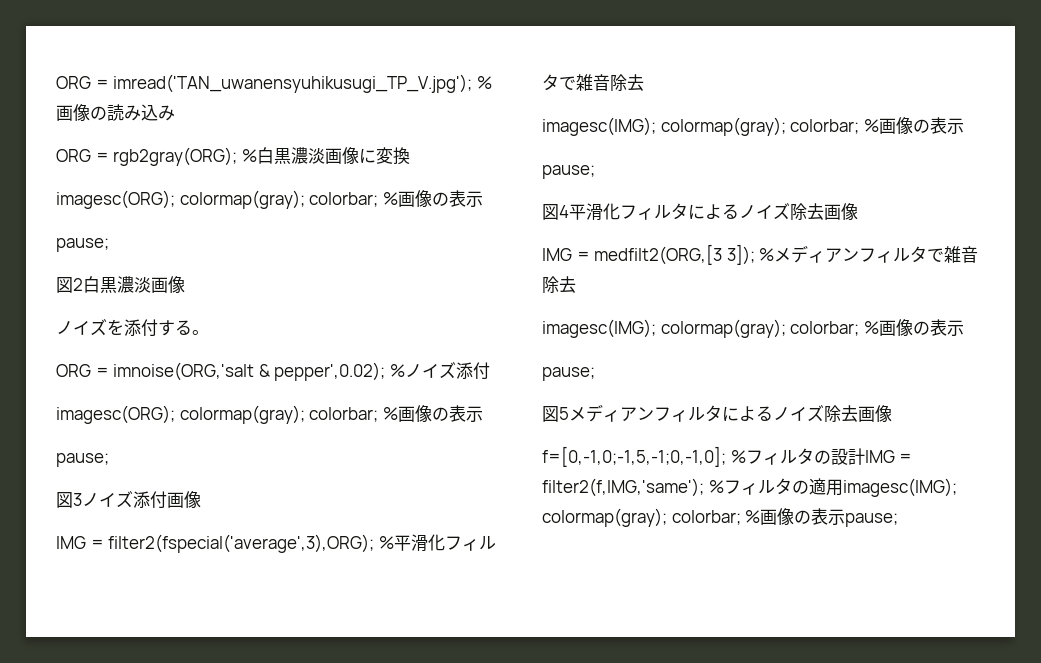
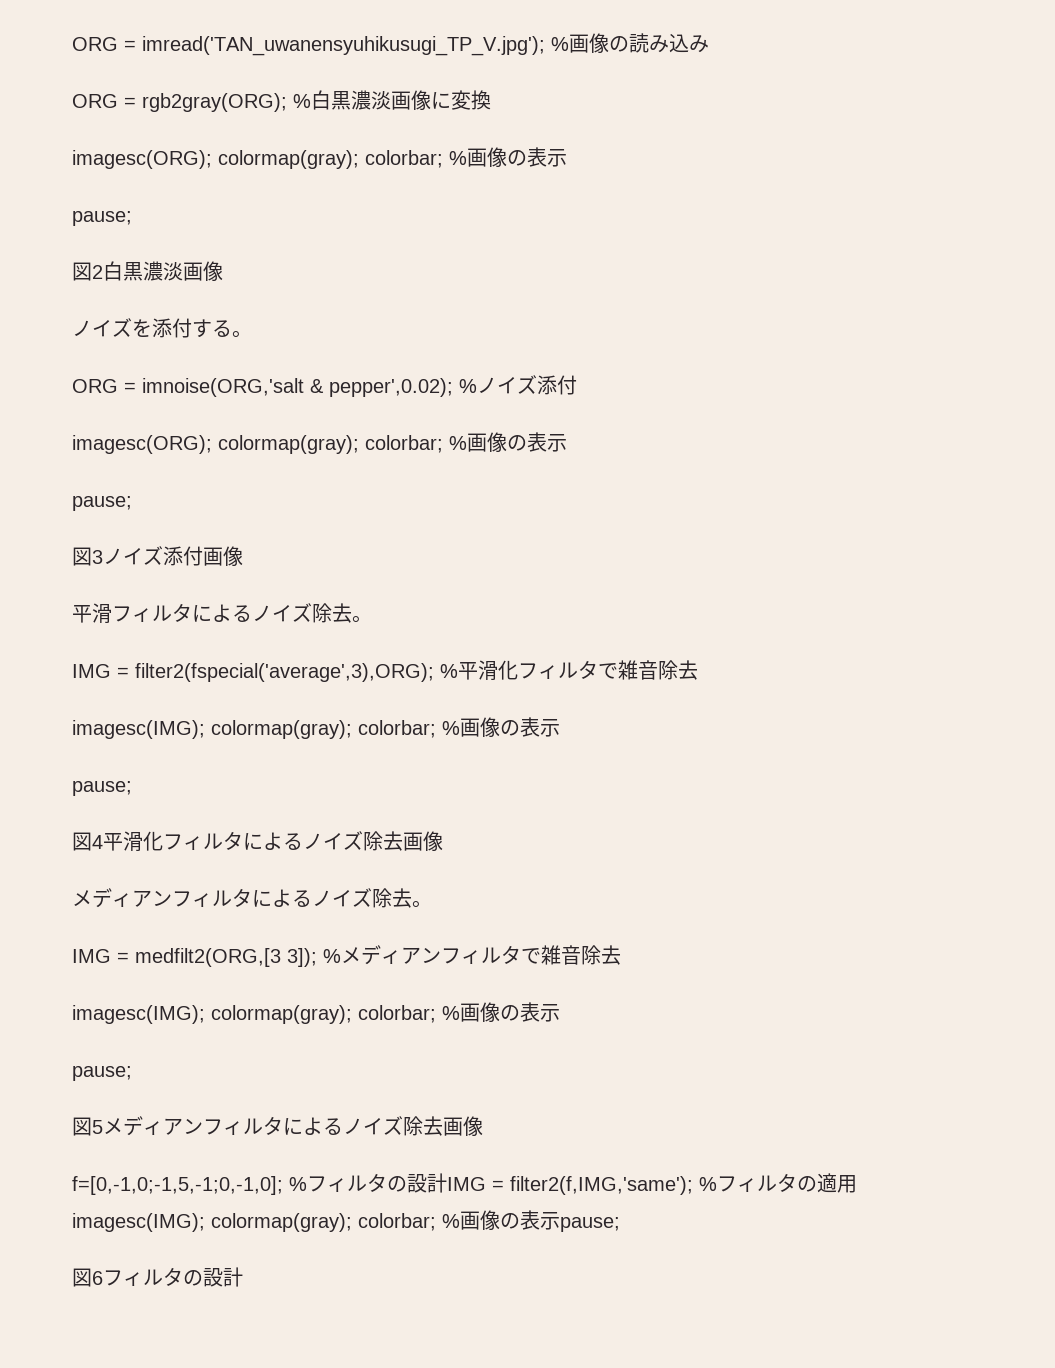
(201, 499) none -> [72,603,372,623] // 平滑フィルタによるノイズ除去。
(858, 211) none -> [72,888,432,908] // メディアンフィルタによるノイズ除去。
(899, 520) none -> [72,1267,243,1287] // 図6フィルタの設計

